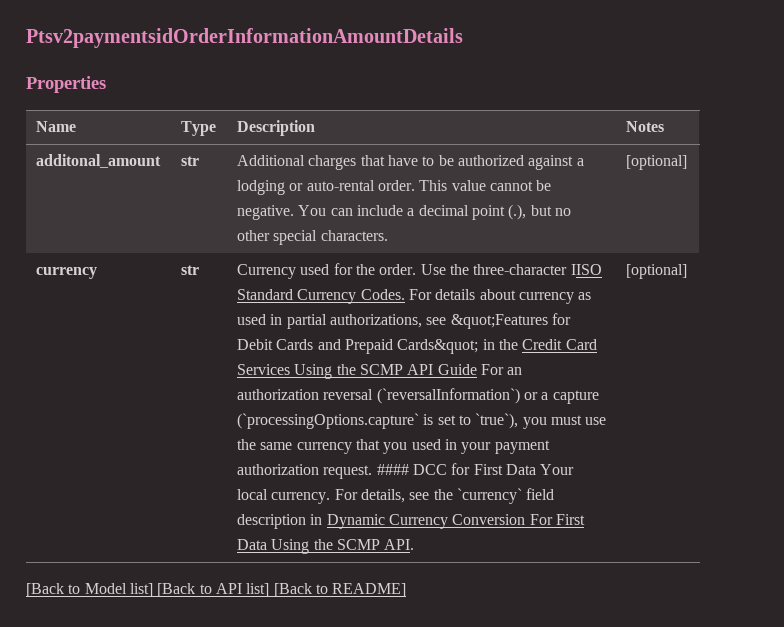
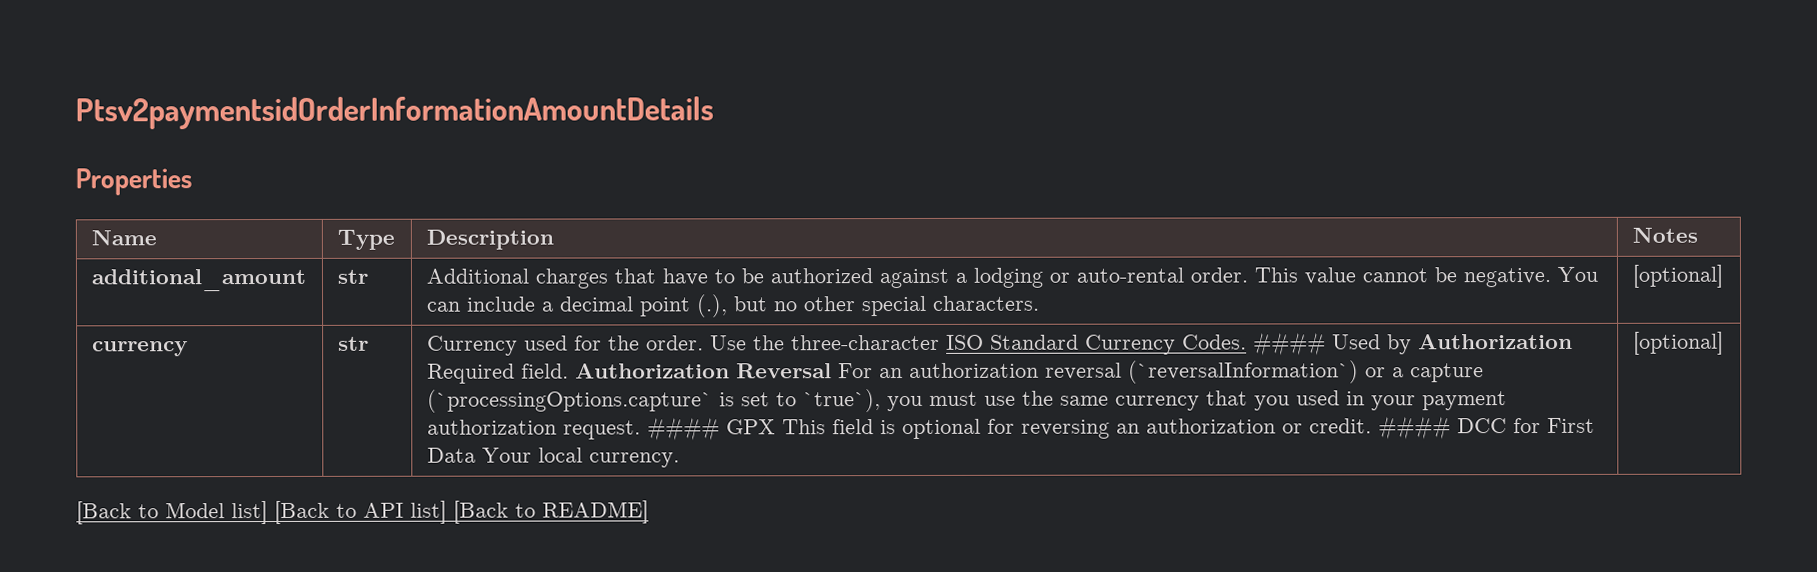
[36,154,162,168] additonal_amount -> [90,268,307,292] additional_amount
[570,264,602,275] IISO -> [945,334,984,350] ISO
[409,289,592,304] [237,313,572,329] [237,339,597,354] [237,364,477,379] For details about currency as used in partial authorizations, see &quot;Features for Debit Cards and Prepaid Cards&quot; in the Credit Card Services Using the SCMP API Guide -> [1252,332,1573,356] [426,363,832,384] #### Used by Authorization Required field. Authorization Reversal
(409, 469) none -> [725,416,1451,440] GPX This field is optional for reversing an authorization or credit. ####
[334,488,555,504] [237,514,586,529] [237,539,415,554] For details, see the `currency` field description in Dynamic Currency Conversion For First Data Using the SCMP API. -> (680, 460) none

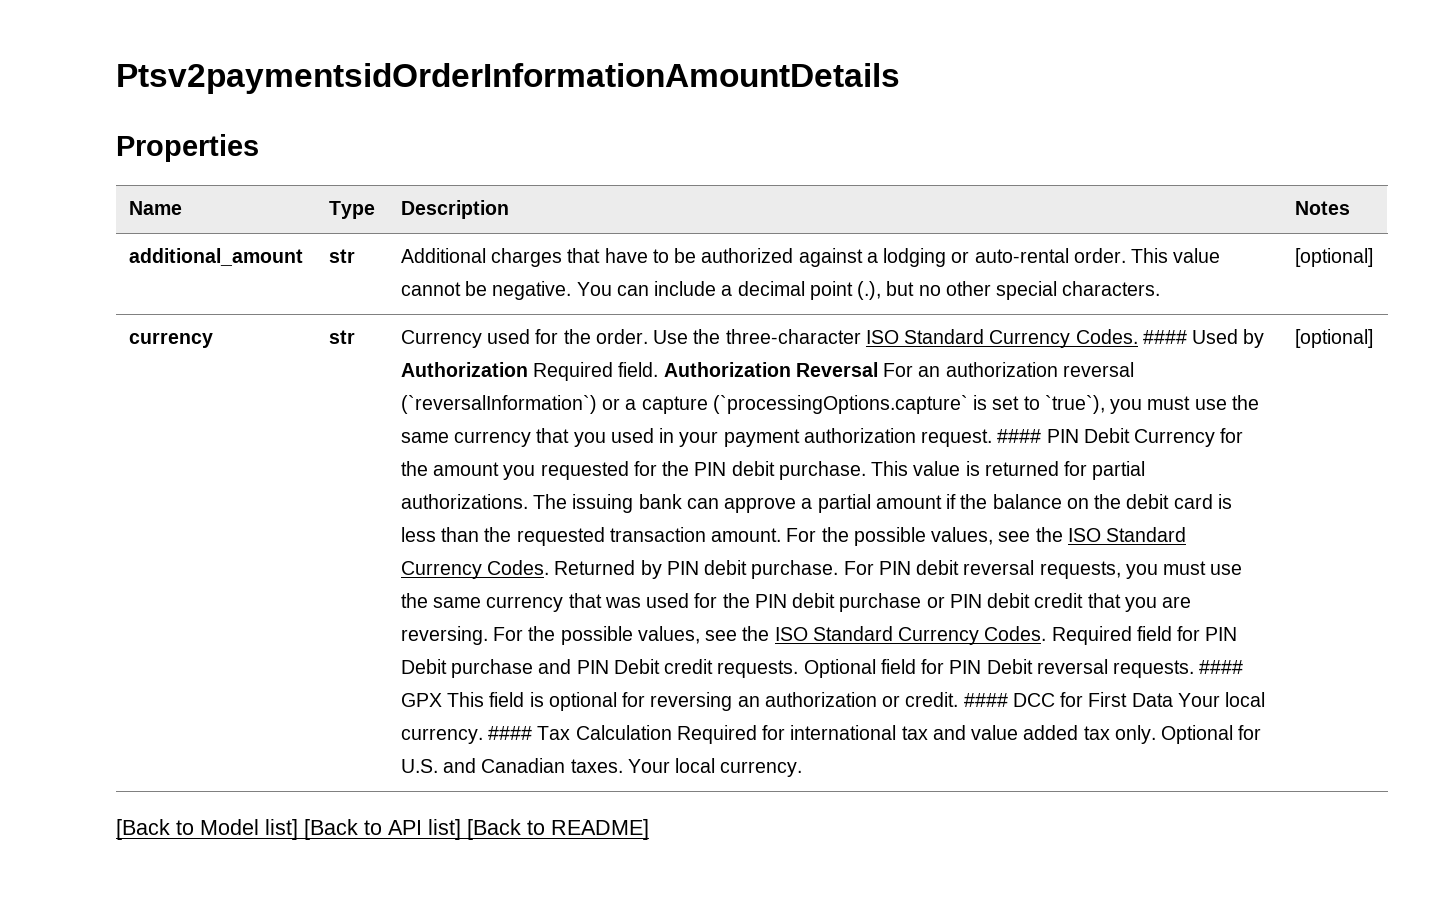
(720, 429) none -> [1046,428,1244,447] [400,461,1146,480] [400,494,1232,513] [400,527,1187,546] [400,560,1243,579] [400,593,1192,612] [400,626,1238,645] [400,659,1244,678] PIN Debit Currency for the amount you requested for the PIN debit purchase. This value is returned for partial authorizations. The issuing bank can approve a partial amount if the balance on the debit card is less than the requested transaction amount. For the possible values, see the ISO Standard Currency Codes. Returned by PIN debit purchase. For PIN debit reversal requests, you must use the same currency that was used for the PIN debit purchase or PIN debit credit that you are reversing. For the possible values, see the ISO Standard Currency Codes. Required field for PIN Debit purchase and PIN Debit credit requests. Optional field for PIN Debit reversal requests. ####
(680, 460) none -> [487,725,1262,744] [400,758,803,777] #### Tax Calculation Required for international tax and value added tax only. Optional for U.S. and Canadian taxes. Your local currency.

